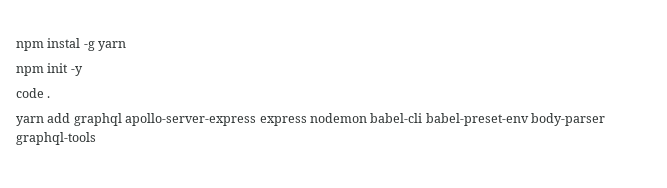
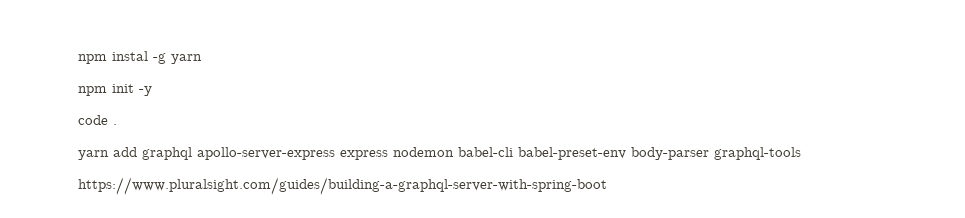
(96, 138) none -> [78,177,607,195] // https://www.pluralsight.com/guides/building-a-graphql-server-with-spring-boot

